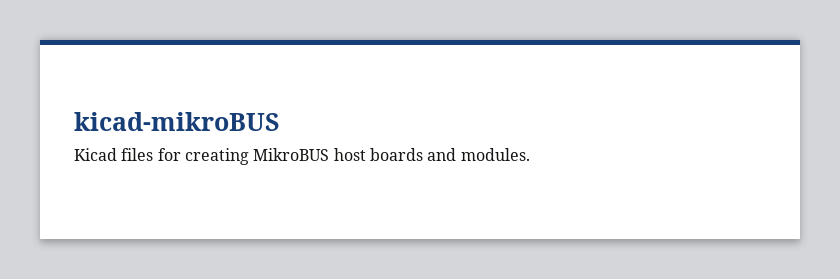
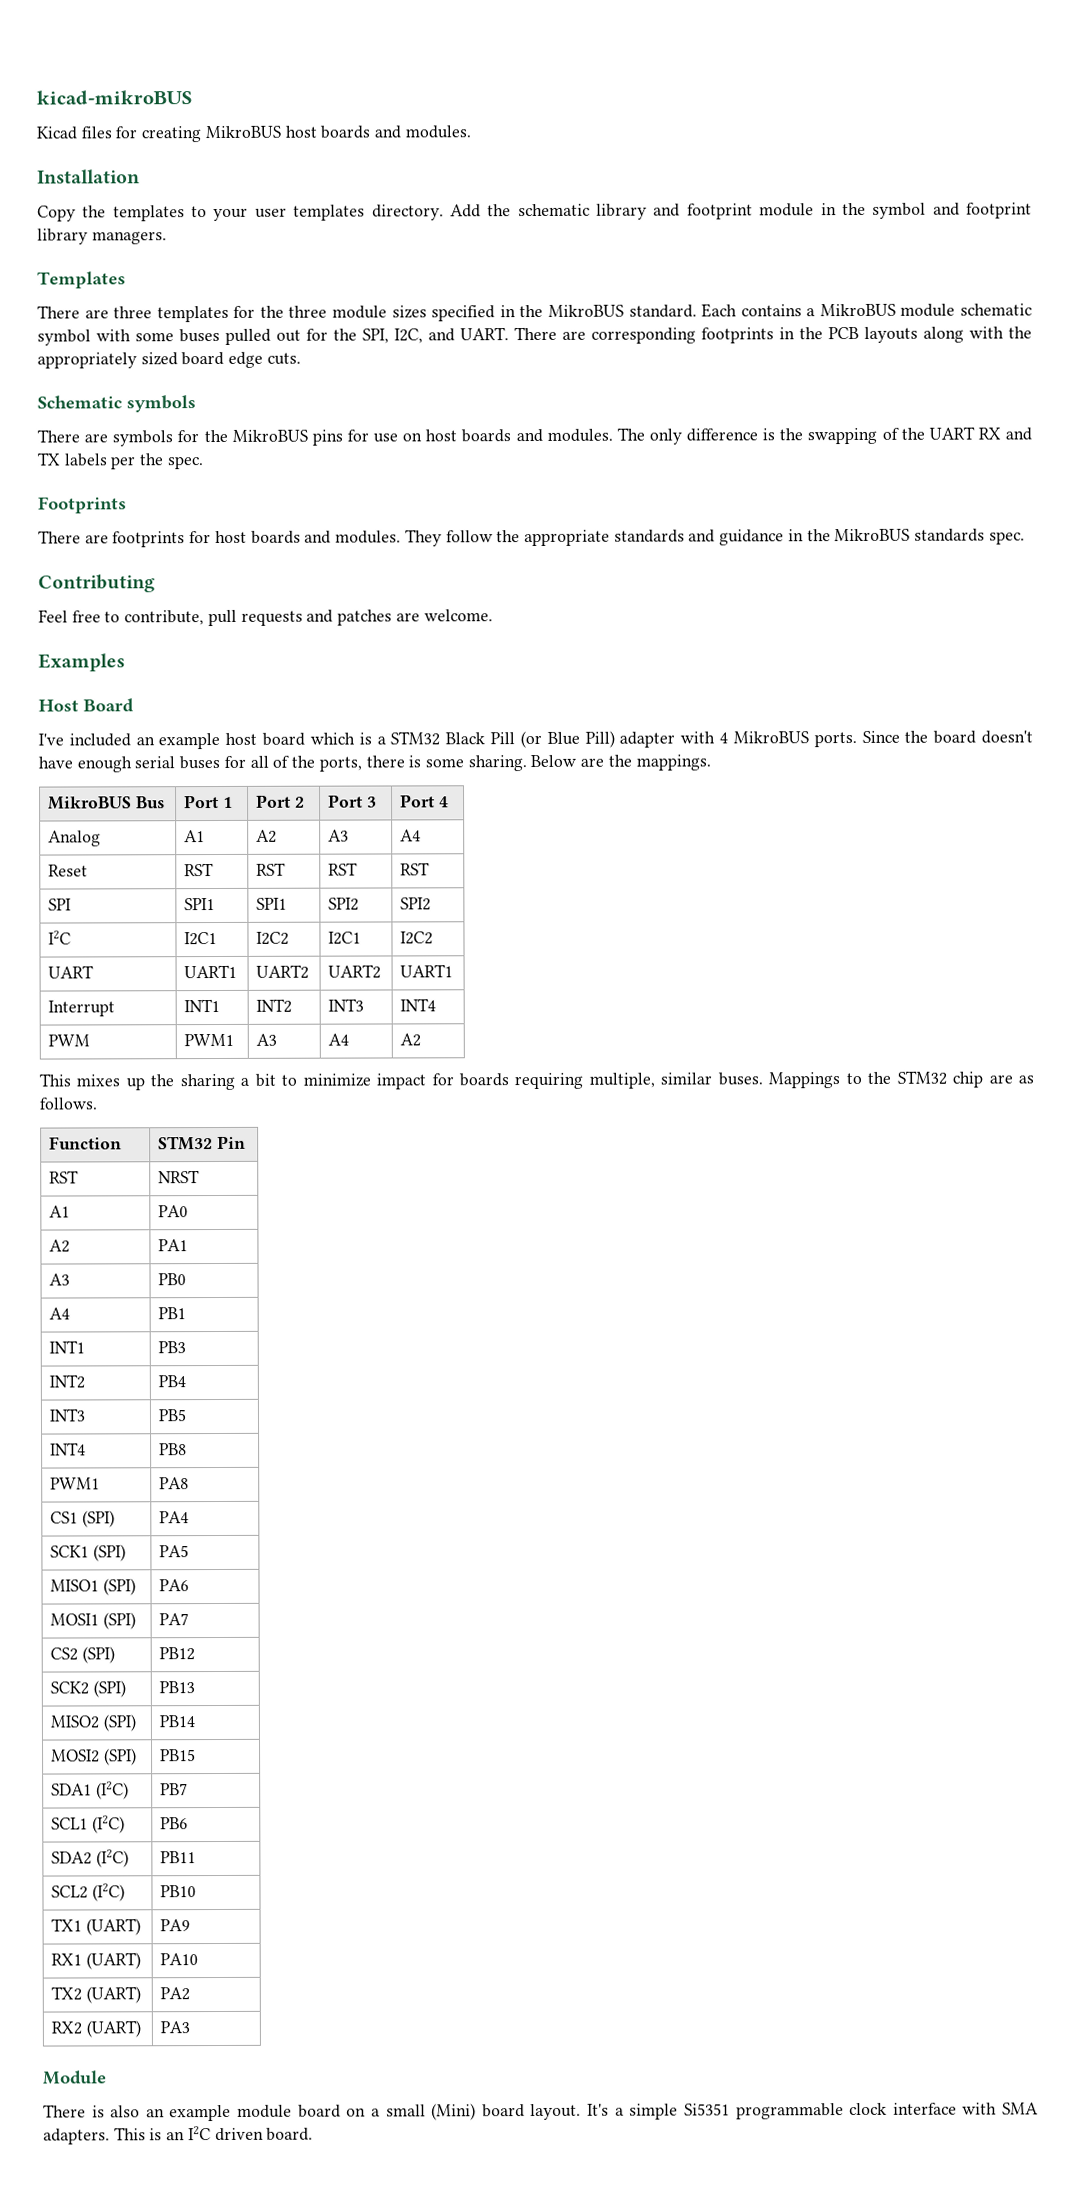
(530, 154) none -> [37,169,140,184] [37,202,1032,222] [37,228,167,245] [37,271,126,289] [37,303,1032,323] [37,326,1032,346] [37,351,301,369] [37,395,196,413] [37,426,1032,447] [37,452,204,470] [38,496,127,514] [38,528,1025,548] [38,574,155,593] [38,609,493,627] [38,653,125,672] [38,698,134,713] [38,730,1034,750] [38,754,711,773] [48,796,166,810] [184,794,234,809] [256,794,306,808] [328,794,378,808] [400,794,450,808] [48,830,102,847] [184,830,206,843] [256,829,278,843] [328,829,350,842] [400,829,422,842] [48,864,89,877] [184,863,215,877] [256,862,287,876] [328,862,359,876] [400,862,431,876] [48,898,72,911] [184,898,216,911] [256,897,288,910] [328,897,360,911] [400,897,432,911] [48,930,72,945] [184,932,218,946] [256,931,290,945] [328,931,362,945] [400,931,434,945] [48,965,95,979] [184,964,238,979] [256,964,310,979] [328,964,382,979] [400,964,454,978] [48,1000,116,1017] [184,998,221,1013] [256,998,293,1013] [328,998,365,1012] [400,998,437,1012] [48,1034,91,1047] [184,1033,235,1047] [256,1033,278,1046] [328,1033,350,1046] [400,1033,422,1047] [39,1070,1035,1091] [39,1097,98,1110] [49,1136,123,1150] [158,1135,247,1151] [49,1170,80,1184] [158,1170,201,1184] [49,1205,71,1218] [158,1205,189,1218] [49,1239,71,1253] [158,1239,189,1252] [49,1273,71,1286] [158,1273,187,1286] [49,1307,71,1320] [158,1307,187,1320] [49,1340,86,1354] [158,1341,187,1354] [49,1374,86,1389] [158,1375,187,1388] [49,1408,86,1422] [158,1409,187,1422] [50,1442,87,1456] [159,1443,188,1456] [50,1477,101,1490] [159,1477,190,1490] [50,1510,116,1528] [159,1511,190,1524] [50,1544,127,1562] [159,1545,190,1558] [50,1578,137,1596] [159,1579,190,1592] [50,1612,137,1630] [159,1613,190,1626] [50,1646,116,1664] [159,1647,196,1661] [50,1680,127,1698] [159,1681,196,1694] [50,1714,137,1732] [159,1715,196,1728] [51,1748,138,1766] [160,1749,197,1762] [51,1781,130,1800] [160,1783,189,1796] [51,1815,126,1834] [160,1817,189,1830] [51,1849,130,1868] [160,1851,197,1864] [51,1883,126,1902] [160,1885,197,1898] [51,1918,142,1936] [160,1919,191,1932] [51,1952,142,1970] [160,1953,199,1966] [51,1986,142,2004] [160,1987,191,2001] [51,2020,142,2038] [160,2021,191,2034] [43,2070,107,2085] [43,2102,1039,2122] [43,2126,314,2145] // Installation // Copy the templates to your user templates directory. Add the schematic library and footprint module in the symbol and footprint library managers. // Templates // There are three templates for the three module sizes specified in the MikroBUS standard. Each contains a MikroBUS module schematic symbol with some buses pulled out for the SPI, I2C, and UART. There are corresponding footprints in the PCB layouts along with the appropriately sized board edge cuts. // Schematic symbols // There are symbols for the MikroBUS pins for use on host boards and modules. The only difference is the swapping of the UART RX and TX labels per the spec. // Footprints // There are footprints for host boards and modules. They follow the appropriate standards and guidance in the MikroBUS standards spec. // Contributing // Feel free to contribute, pull requests and patches are welcome. // Examples // Host Board // I've included an example host board which is a STM32 Black Pill (or Blue Pill) adapter with 4 MikroBUS ports. Since the board doesn't have enough serial buses for all of the ports, there is some sharing. Below are the mappings. // MikroBUS Bus | Port 1 | Port 2 | Port 3 | Port 4 // Analog | A1 | A2 | A3 | A4 // Reset | RST | RST | RST | RST // SPI | SPI1 | SPI1 | SPI2 | SPI2 // I2C | I2C1 | I2C2 | I2C1 | I2C2 // UART | UART1 | UART2 | UART2 | UART1 // Interrupt | INT1 | INT2 | INT3 | INT4 // PWM | PWM1 | A3 | A4 | A2 // This mixes up the sharing a bit to minimize impact for boards requiring multiple, similar buses. Mappings to the STM32 chip are as follows. // Function | STM32 Pin // RST | NRST // A1 | PA0 // A2 | PA1 // A3 | PB0 // A4 | PB1 // INT1 | PB3 // INT2 | PB4 // INT3 | PB5 // INT4 | PB8 // PWM1 | PA8 // CS1 (SPI) | PA4 // SCK1 (SPI) | PA5 // MISO1 (SPI) | PA6 // MOSI1 (SPI) | PA7 // CS2 (SPI) | PB12 // SCK2 (SPI) | PB13 // MISO2 (SPI) | PB14 // MOSI2 (SPI) | PB15 // SDA1 (I2C) | PB7 // SCL1 (I2C) | PB6 // SDA2 (I2C) | PB11 // SCL2 (I2C) | PB10 // TX1 (UART) | PA9 // RX1 (UART) | PA10 // TX2 (UART) | PA2 // RX2 (UART) | PA3 // Module // There is also an example module board on a small (Mini) board layout. It's a simple Si5351 programmable clock interface with SMA adapters. This is an I2C driven board.

